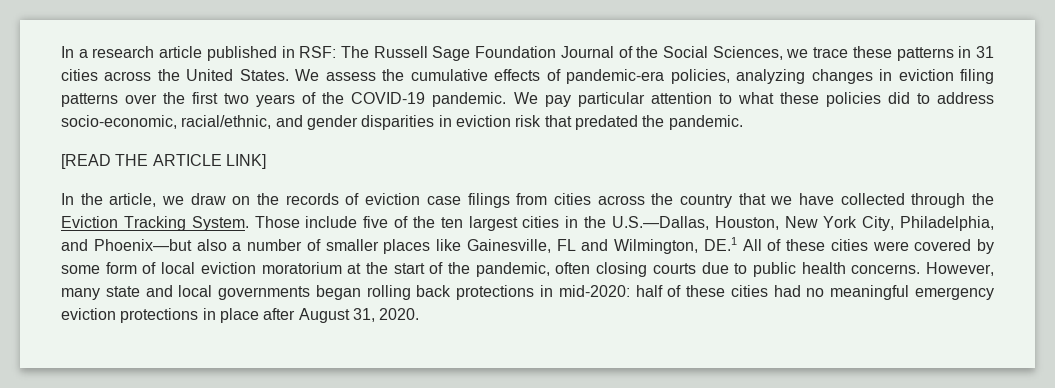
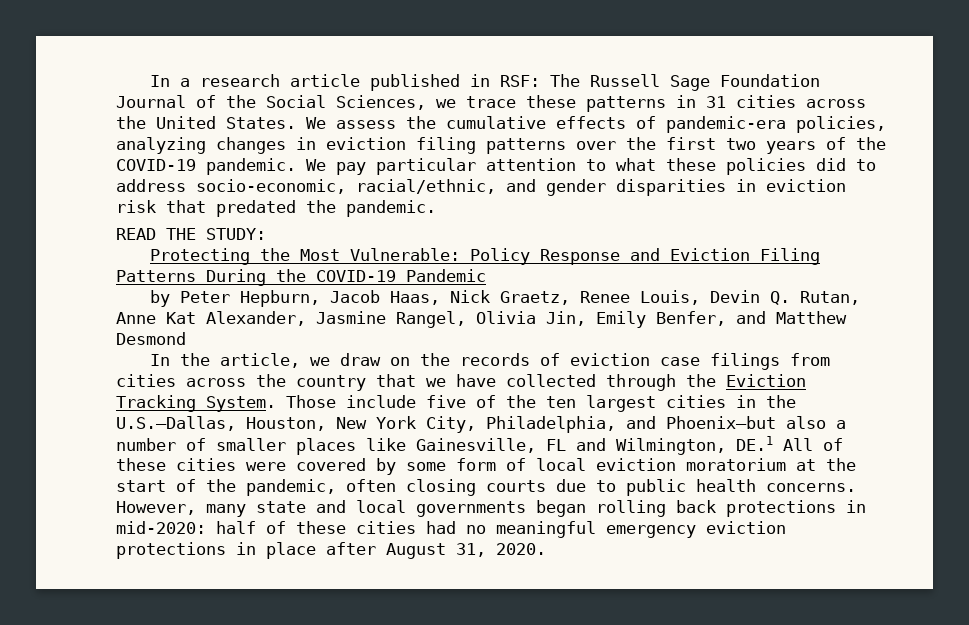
[61,154,266,169] [READ THE ARTICLE LINK] -> [116,228,266,240] [149,248,820,265] [116,269,486,286] [149,290,860,307] [116,311,847,328] [116,332,186,345] READ THE STUDY: // Protecting the Most Vulnerable: Policy Response and Eviction Filing Patterns During the COVID-19 Pandemic // by Peter Hepburn, Jacob Haas, Nick Graetz, Renee Louis, Devin Q. Rutan, Anne Kat Alexander, Jasmine Rangel, Olivia Jin, Emily Benfer, and Matthew Desmond

